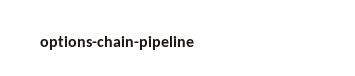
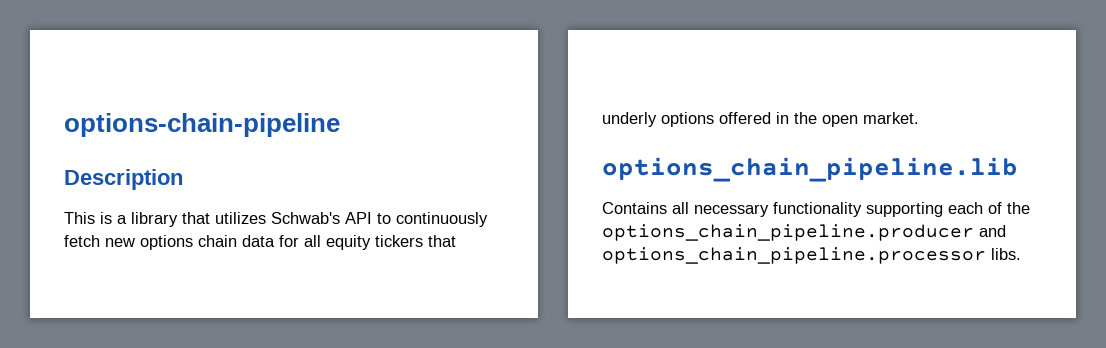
(194, 43) none -> [64,169,183,190] [64,212,488,227] [64,235,456,250] [602,112,919,127] [602,157,1018,182] [602,202,1030,217] [602,224,1006,241] [602,247,1021,264] // Description // This is a library that utilizes Schwab's API to continuously fetch new options chain data for all equity tickers that underly options offered in the open market. // options_chain_pipeline.lib // Contains all necessary functionality supporting each of the options_chain_pipeline.producer and options_chain_pipeline.processor libs.

